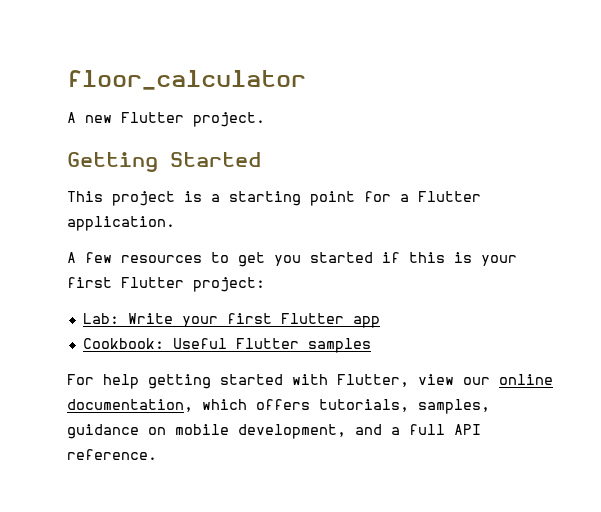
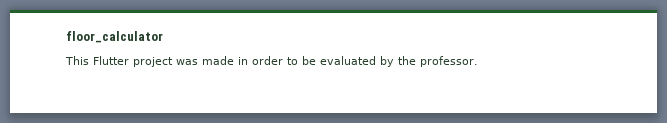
[67,112,265,127] [67,152,261,172] [67,191,481,206] [67,216,175,231] [67,252,517,267] [67,277,265,292] [82,313,380,328] [82,338,371,353] [67,374,553,389] [67,399,490,414] [67,424,481,439] [67,449,157,460] A new Flutter project. // Getting Started // This project is a starting point for a Flutter application. // A few resources to get you started if this is your first Flutter project: // Lab: Write your first Flutter app // Cookbook: Useful Flutter samples // For help getting started with Flutter, view our online documentation, which offers tutorials, samples, guidance on mobile development, and a full API reference. -> [65,56,478,67] This Flutter project was made in order to be evaluated by the professor.

